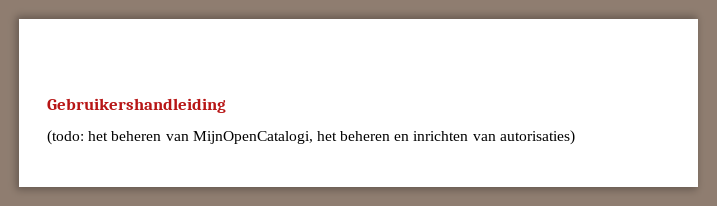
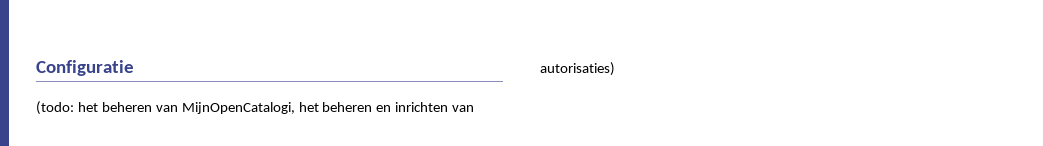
[47,98,226,113] Gebruikershandleiding -> [36,60,134,76] Configuratie

